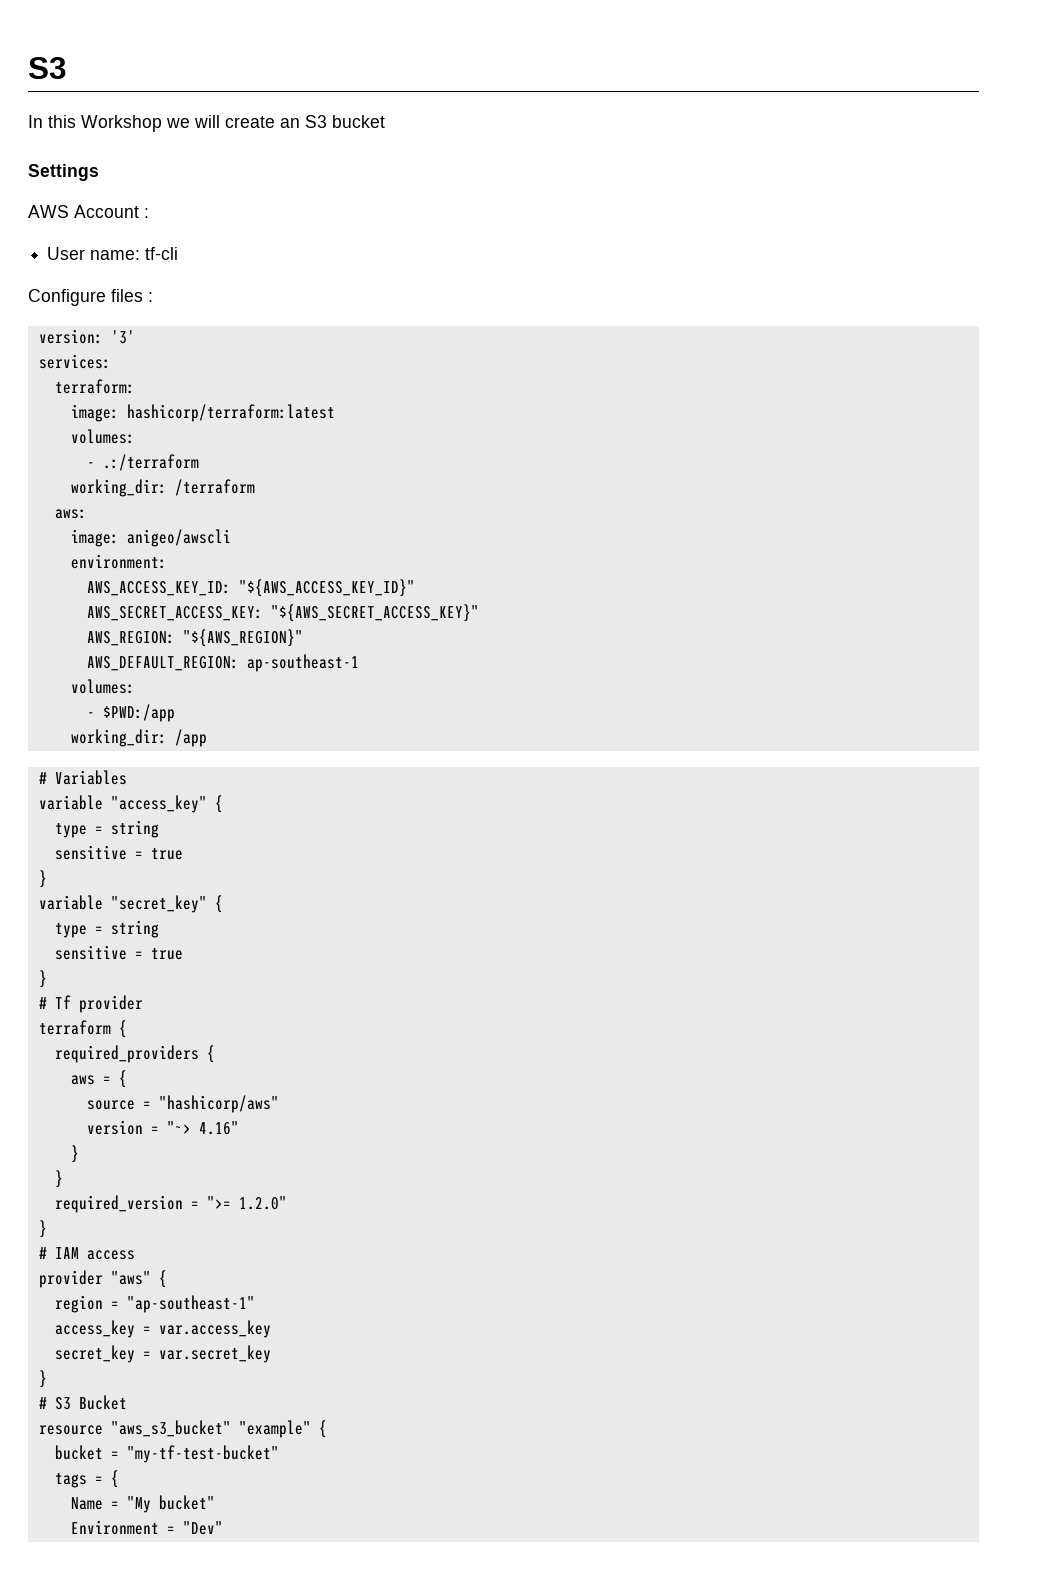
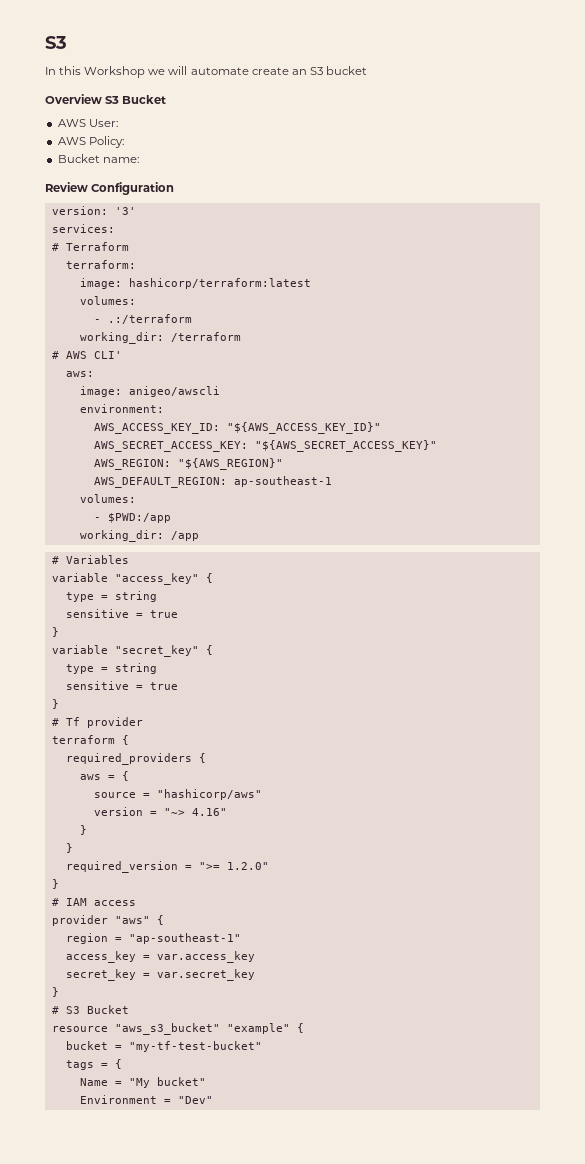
(220, 121) none -> [190,67,249,75] automate
[28,164,99,181] [28,205,149,218] [47,247,179,260] [28,289,153,306] Settings // AWS Account : // User name: tf-cli // Configure files : -> [45,94,167,104] [57,119,118,127] [57,136,124,148] [57,154,139,163] [45,182,175,195] Overview S3 Bucket // AWS User: // AWS Policy: // Bucket name: // Review Configuration
(111, 361) none -> [51,242,129,251] // # Terraform
(255, 487) none -> [51,351,122,359] // # AWS CLI'

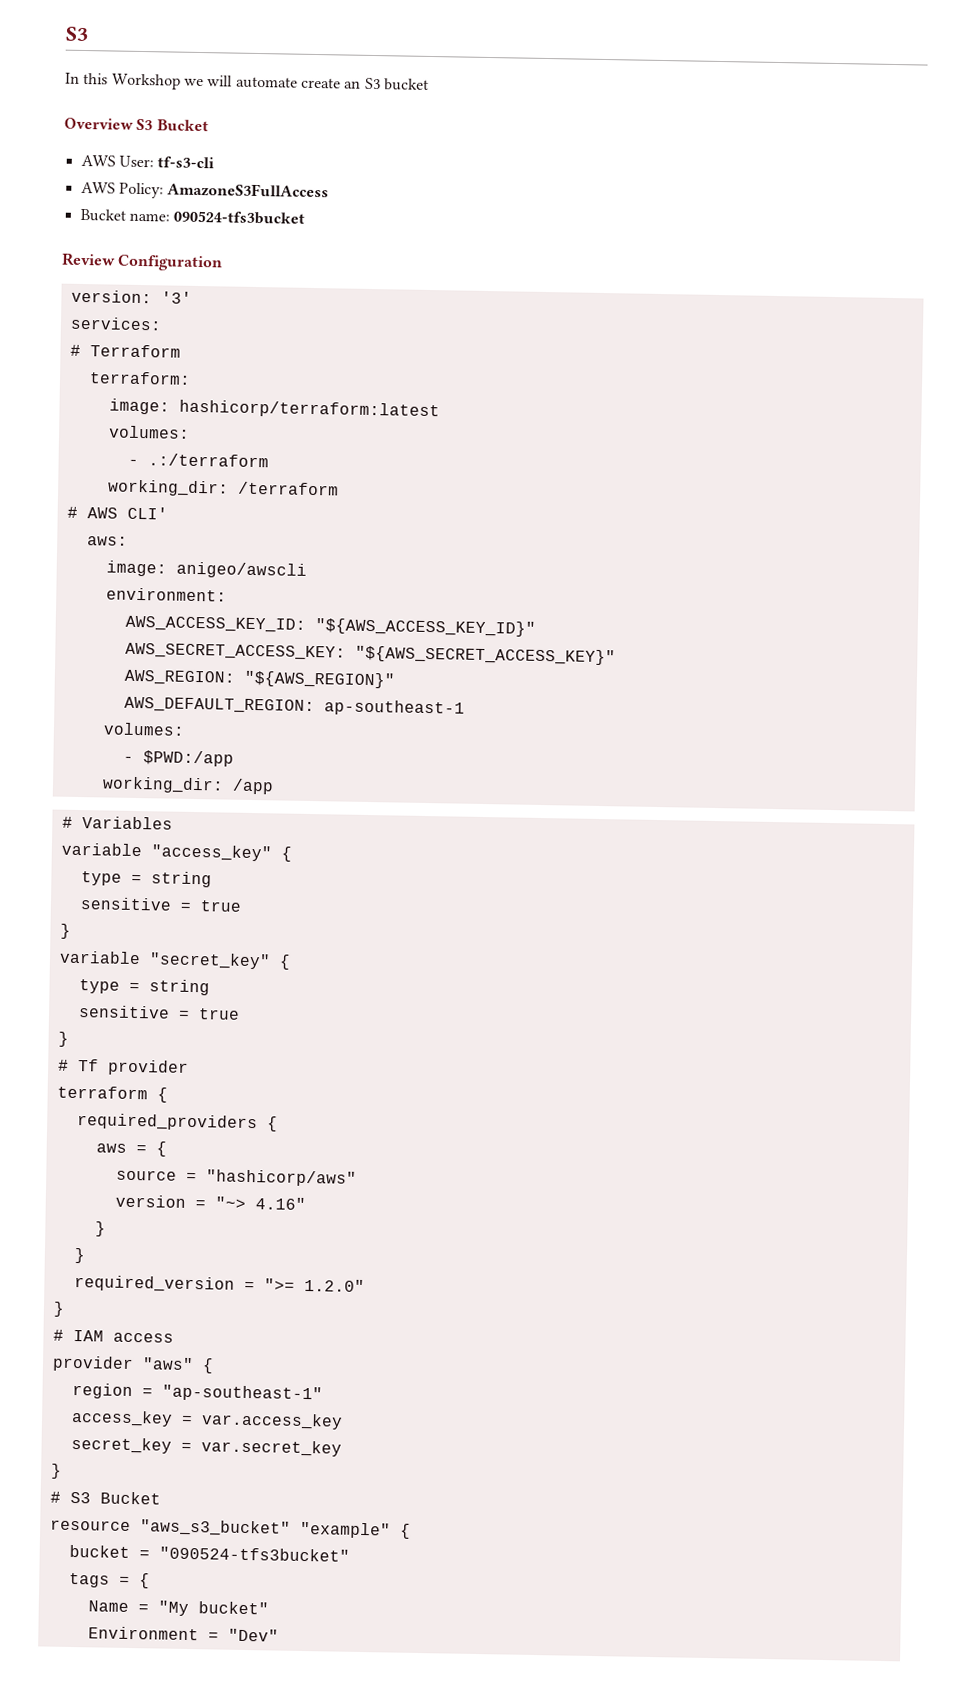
(118, 123) none -> [157,156,215,169] tf-s3-cli
(124, 142) none -> [167,182,330,199] AmazoneS3FullAccess
(139, 160) none -> [173,210,306,225] 090524-tfs3bucket
[128,1041,262,1052] "my-tf-test-bucket" -> [158,1546,350,1562] "090524-tfs3bucket"

